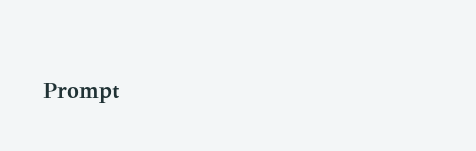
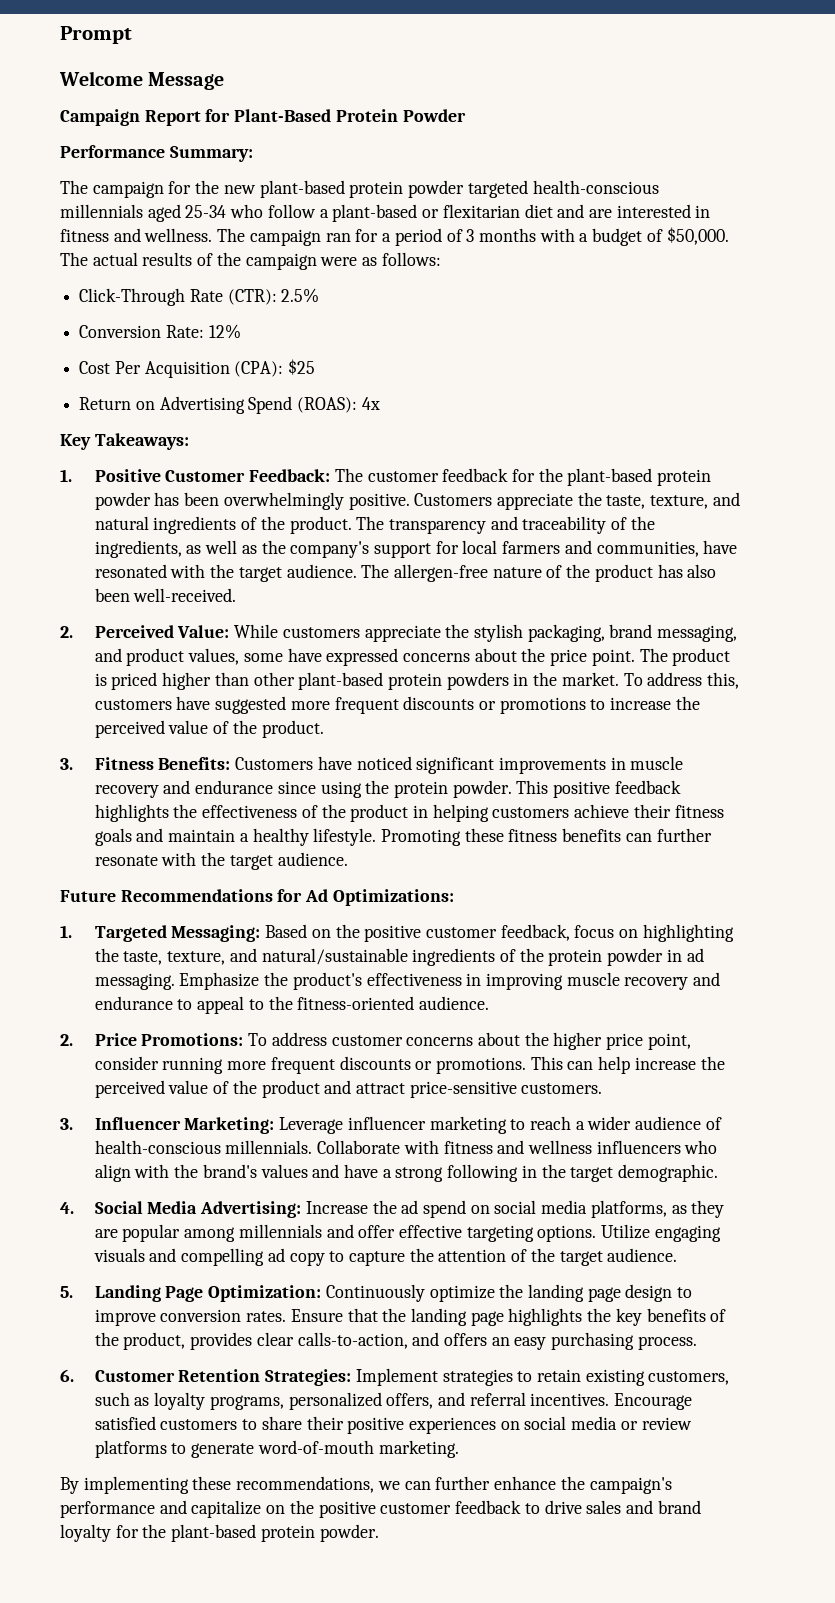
(120, 93) none -> [59,71,225,90] [60,109,466,126] [60,145,253,162] [60,180,659,198] [60,204,711,222] [60,227,729,246] [60,252,441,270] [79,288,320,306] [79,324,241,339] [79,359,316,378] [79,396,380,414] [60,433,189,450] [60,468,712,486] [94,492,740,510] [94,516,655,534] [94,540,738,558] [94,564,717,582] [94,588,237,602] [60,624,738,642] [94,648,731,666] [94,672,740,690] [94,696,700,714] [94,720,324,738] [60,756,684,774] [94,780,681,798] [94,804,724,822] [94,828,712,846] [94,852,348,870] [60,889,454,906] [60,924,734,942] [94,948,704,966] [94,972,721,990] [94,996,489,1014] [60,1032,691,1050] [94,1056,725,1074] [94,1080,603,1098] [60,1116,722,1134] [94,1140,718,1154] [94,1164,719,1182] [60,1200,725,1218] [94,1224,721,1242] [93,1248,678,1266] [60,1284,693,1302] [94,1308,727,1326] [94,1332,697,1350] [60,1368,730,1386] [94,1392,693,1410] [94,1416,692,1434] [94,1440,459,1458] [60,1476,672,1494] [60,1500,701,1518] [60,1524,379,1542] // Welcome Message // Campaign Report for Plant-Based Protein Powder // Performance Summary: // The campaign for the new plant-based protein powder targeted health-conscious millennials aged 25-34 who follow a plant-based or flexitarian diet and are interested in fitness and wellness. The campaign ran for a period of 3 months with a budget of $50,000. The actual results of the campaign were as follows: // Click-Through Rate (CTR): 2.5% // Conversion Rate: 12% // Cost Per Acquisition (CPA): $25 // Return on Advertising Spend (ROAS): 4x // Key Takeaways: // 1. Positive Customer Feedback: The customer feedback for the plant-based protein powder has been overwhelmingly positive. Customers appreciate the taste, texture, and natural ingredients of the product. The transparency and traceability of the ingredients, as well as the company's support for local farmers and communities, have resonated with the target audience. The allergen-free nature of the product has also been well-received. // 2. Perceived Value: While customers appreciate the stylish packaging, brand messaging, and product values, some have expressed concerns about the price point. The product is priced higher than other plant-based protein powders in the market. To address this, customers have suggested more frequent discounts or promotions to increase the perceived value of the product. // 3. Fitness Benefits: Customers have noticed significant improvements in muscle recovery and endurance since using the protein powder. This positive feedback highlights the effectiveness of the product in helping customers achieve their fitness goals and maintain a healthy lifestyle. Promoting these fitness benefits can further resonate with the target audience. // Future Recommendations for Ad Optimizations: // 1. Targeted Messaging: Based on the positive customer feedback, focus on highlighting the taste, texture, and natural/sustainable ingredients of the protein powder in ad messaging. Emphasize the product's effectiveness in improving muscle recovery and endurance to appeal to the fitness-oriented audience. // 2. Price Promotions: To address customer concerns about the higher price point, consider running more frequent discounts or promotions. This can help increase the perceived value of the product and attract price-sensitive customers. // 3. Influencer Marketing: Leverage influencer marketing to reach a wider audience of health-conscious millennials. Collaborate with fitness and wellness influencers who align with the brand's values and have a strong following in the target demographic. // 4. Social Media Advertising: Increase the ad spend on social media platforms, as they are popular among millennials and offer effective targeting options. Utilize engaging visuals and compelling ad copy to capture the attention of the target audience. // 5. Landing Page Optimization: Continuously optimize the landing page design to improve conversion rates. Ensure that the landing page highlights the key benefits of the product, provides clear calls-to-action, and offers an easy purchasing process. // 6. Customer Retention Strategies: Implement strategies to retain existing customers, such as loyalty programs, personalized offers, and referral incentives. Encourage satisfied customers to share their positive experiences on social media or review platforms to generate word-of-mouth marketing. // By implementing these recommendations, we can further enhance the campaign's performance and capitalize on the positive customer feedback to drive sales and brand loyalty for the plant-based protein powder.

